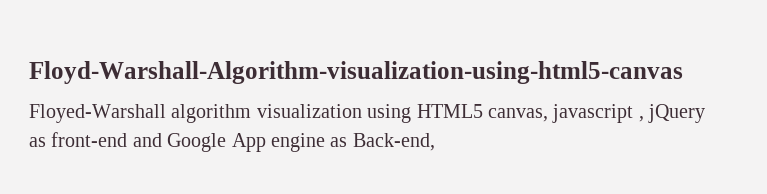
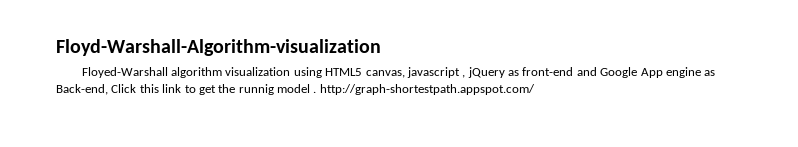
[29,61,683,84] Floyd-Warshall-Algorithm-visualization-using-html5-canvas -> [56,39,381,56] Floyd-Warshall-Algorithm-visualization
(435, 142) none -> [111,84,535,95] Click this link to get the runnig model . http://graph-shortestpath.appspot.com/

